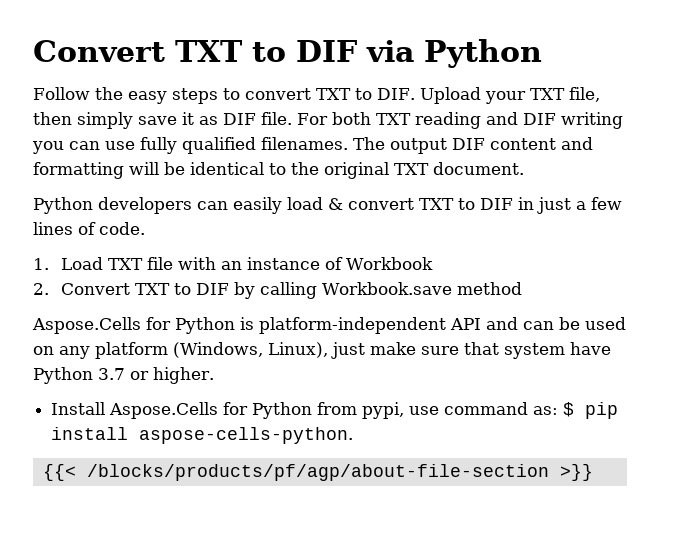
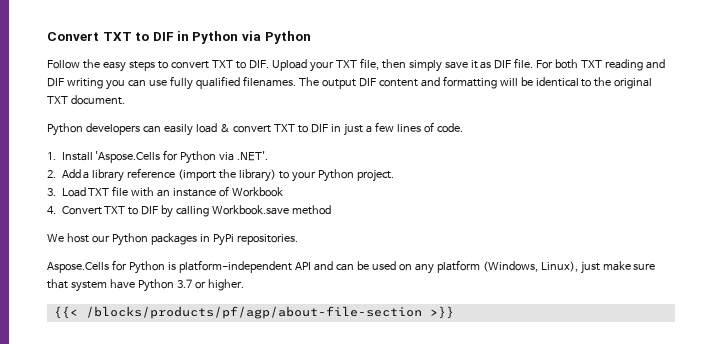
[33,40,357,62] Convert TXT to DIF -> [47,31,239,44] Convert TXT to DIF in Python
(49, 264) none -> [61,150,269,164] [47,168,395,182] [47,188,56,196] Install 'Aspose.Cells for Python via .NET'. // 2. Add a library reference (import the library) to your Python project. // 3.
[33,283,49,295] 2. -> [47,206,56,214] 4.
(522, 288) none -> [47,233,298,246] // We host our Python packages in PyPi repositories.
[51,402,619,419] [51,427,354,444] // Install Aspose.Cells for Python from pypi, use command as: $ pip install aspose-cells-python. -> (244, 285) none

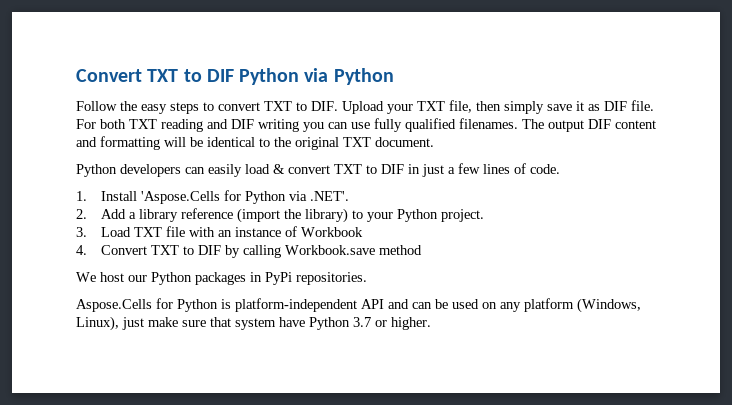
[47,31,189,41] Convert TXT to DIF in -> [76,69,234,82] Convert TXT to DIF
[53,306,454,319] // {{< /blocks/products/pf/agp/about-file-section >}} -> (431, 323) none

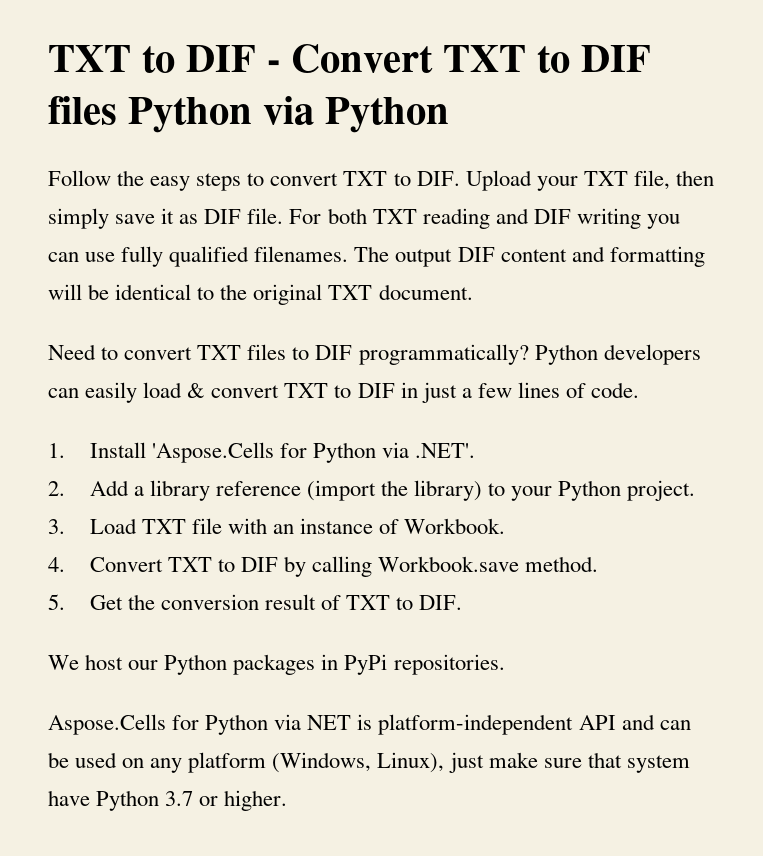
[76,69,234,82] Convert TXT to DIF -> [48,44,651,73] [48,96,117,125] TXT to DIF - Convert TXT to DIF files
(434, 142) none -> [48,344,529,365] Need to convert TXT files to DIF programmatically?
[301,227,364,237] Workbook -> [404,518,506,534] Workbook.
[379,245,423,255] method -> [525,556,599,572] [48,594,463,610] method. // 5. Get the conversion result of TXT to DIF.
(218, 305) none -> [274,714,352,730] via NET

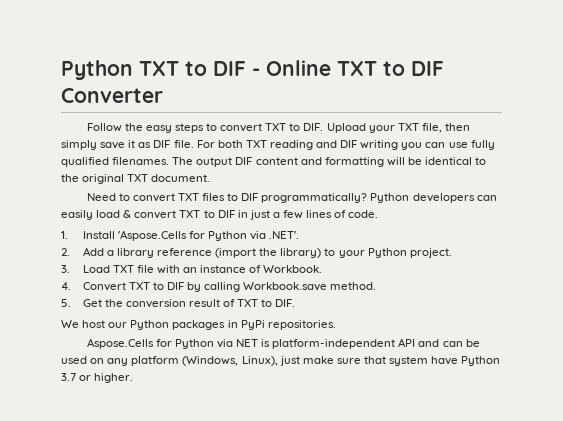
(48, 58) none -> [61,60,133,80] Python
[290,44,651,73] [48,96,449,133] Convert TXT to DIF files Python via Python -> [266,60,444,76] [61,88,163,103] Online TXT to DIF Converter

